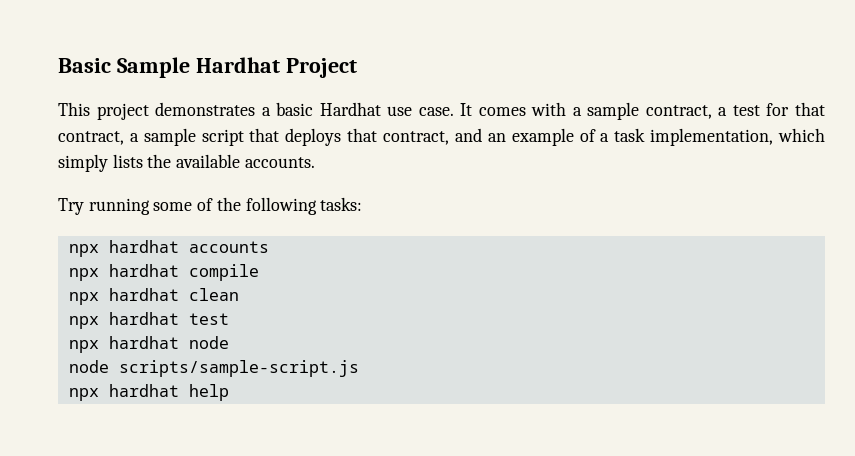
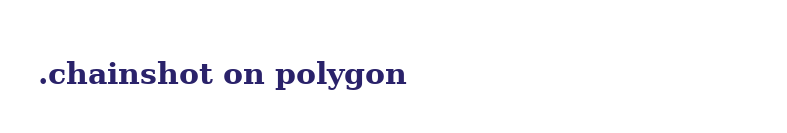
[58,57,357,78] [58,102,825,120] [58,128,826,146] [58,154,315,172] [58,197,363,215] [68,240,269,257] [68,264,259,281] [68,288,239,305] [68,312,229,329] [68,336,229,353] [68,360,359,377] [68,384,229,401] Basic Sample Hardhat Project // This project demonstrates a basic Hardhat use case. It comes with a sample contract, a test for that contract, a sample script that deploys that contract, and an example of a task implementation, which simply lists the available accounts. // Try running some of the following tasks: // npx hardhat accounts // npx hardhat compile // npx hardhat clean // npx hardhat test // npx hardhat node // node scripts/sample-script.js // npx hardhat help -> [38,61,407,90] .chainshot on polygon

